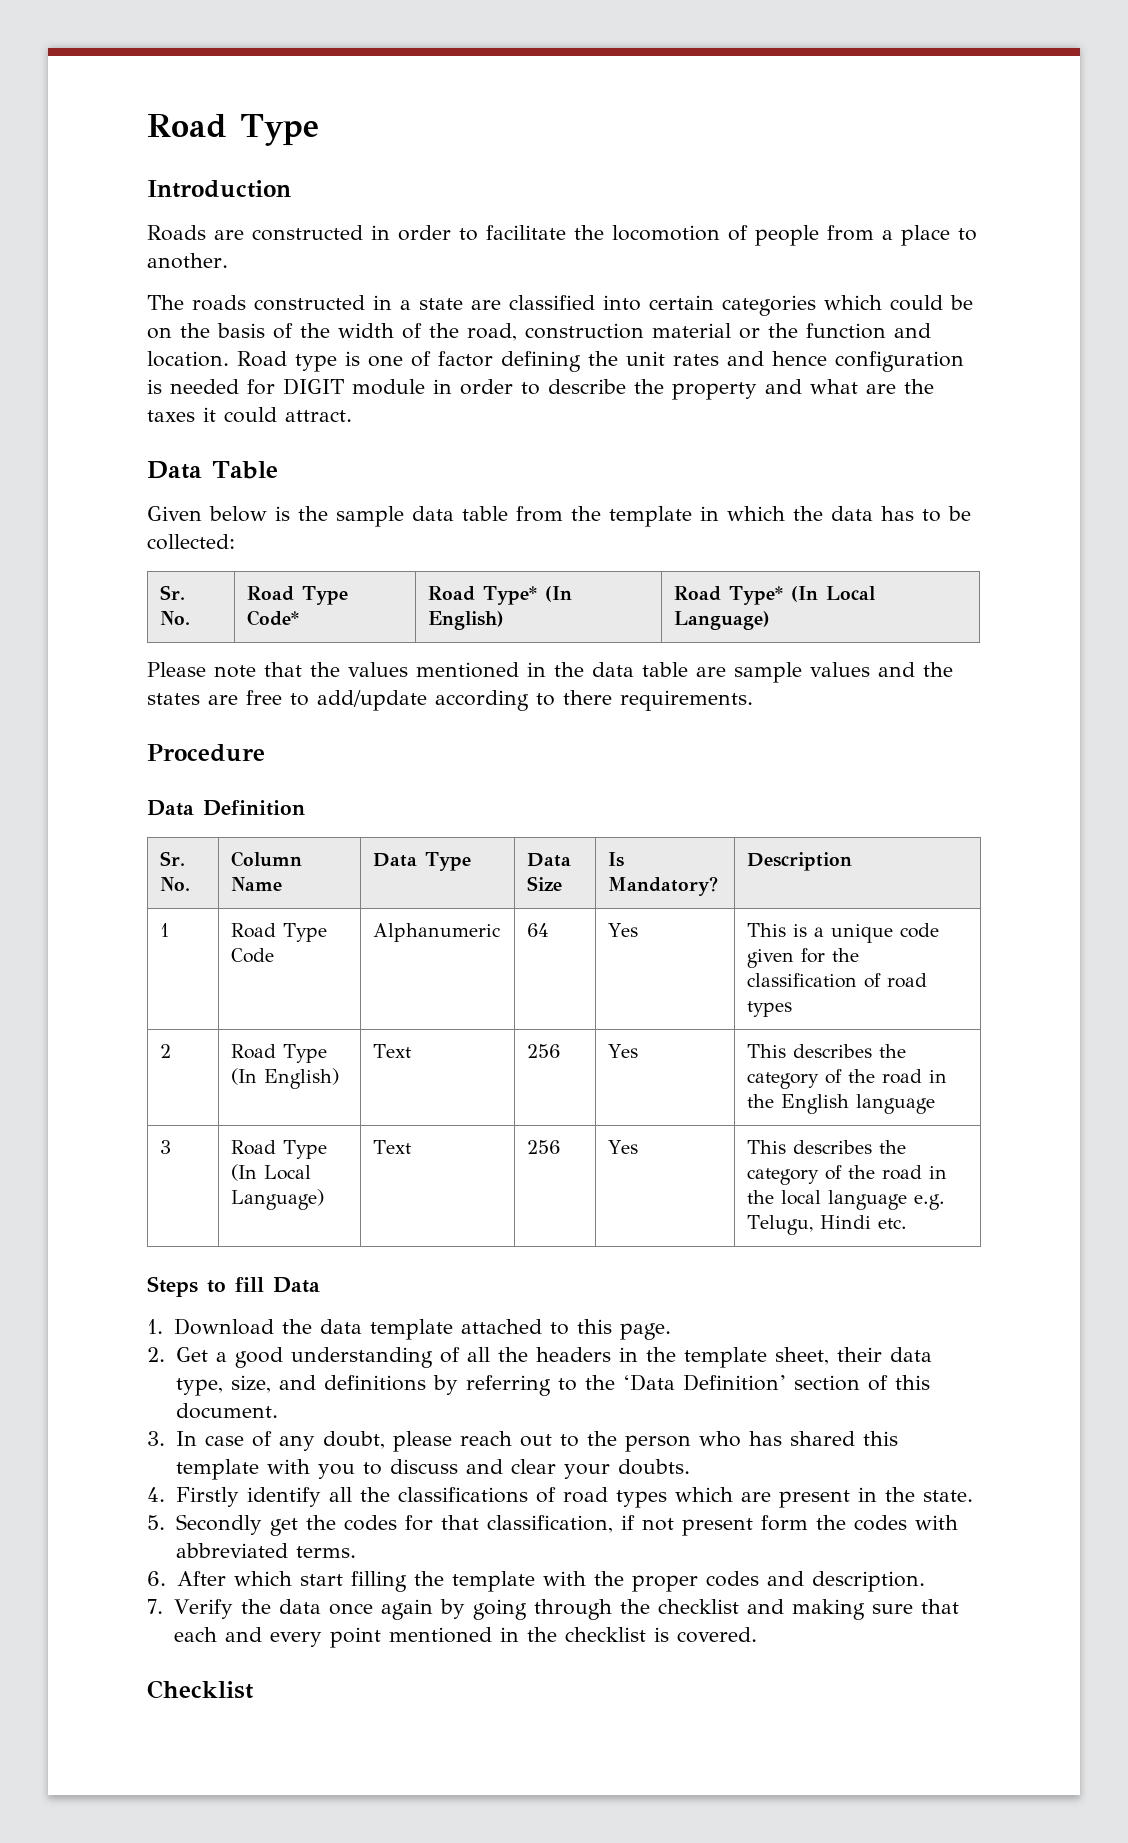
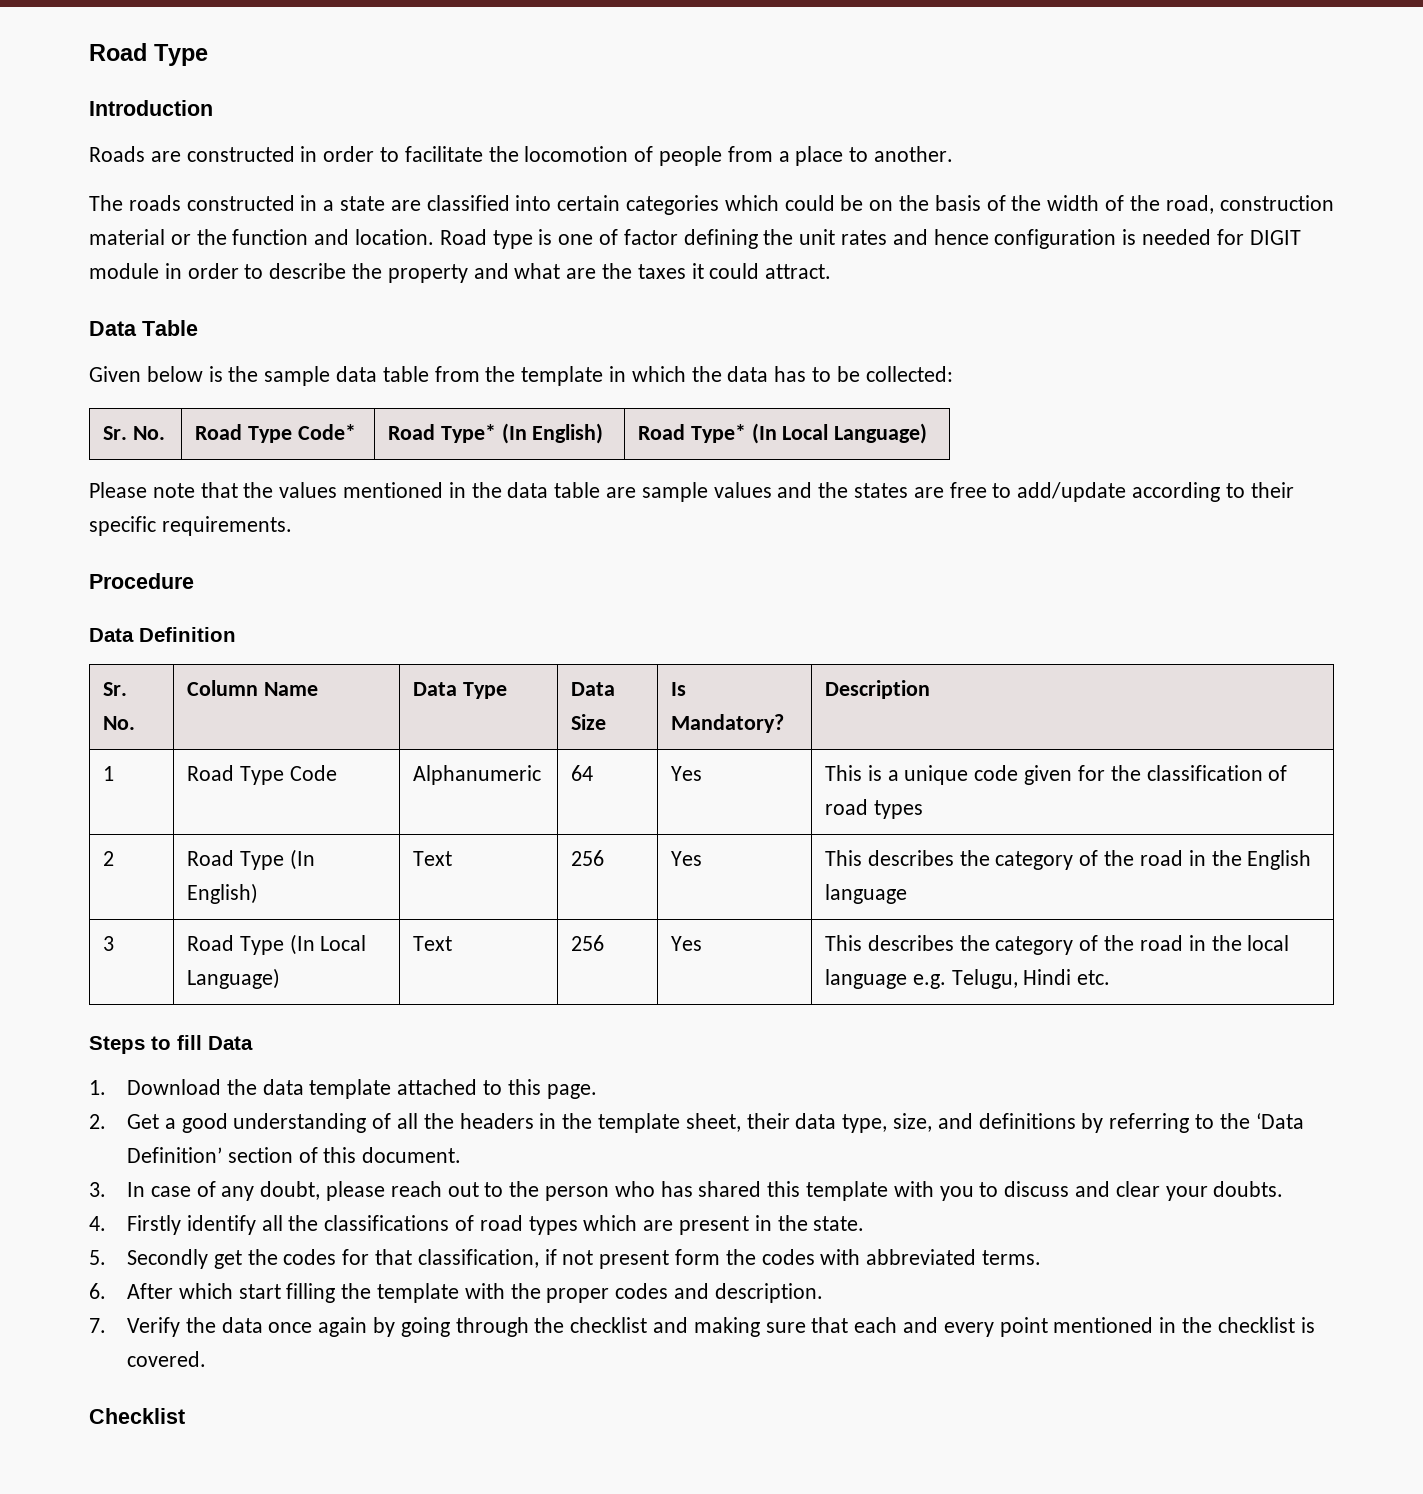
[563,690,612,705] there -> [1250,482,1294,498] [89,516,156,536] their specific

